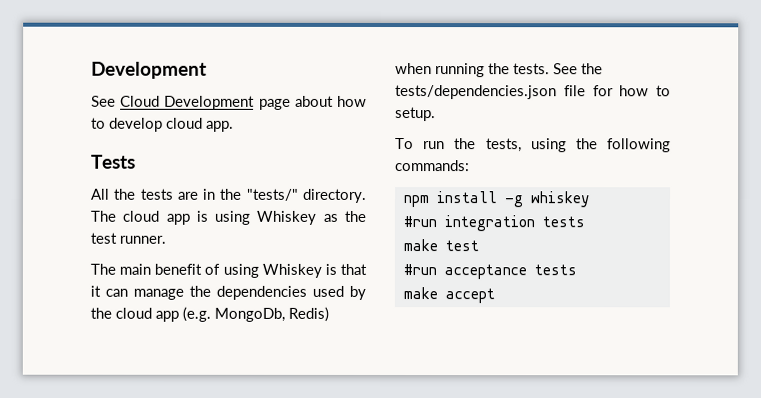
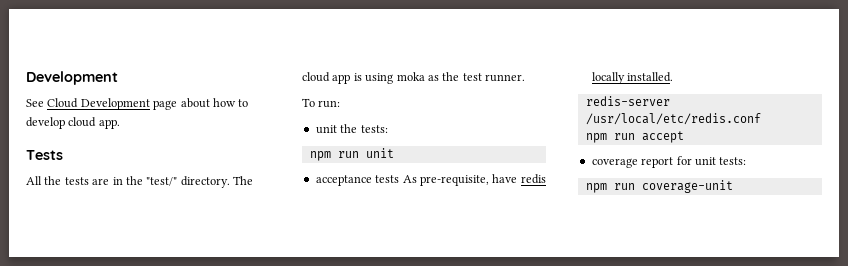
[245,188,299,201] "tests/" -> [146,177,178,186] "test/"
[256,210,317,225] Whiskey -> [396,72,425,81] moka
[90,263,367,278] [90,285,366,300] [90,306,329,322] [395,63,603,78] [395,85,671,100] [395,107,436,122] [395,138,671,153] [395,160,470,172] [402,191,590,208] [402,215,585,232] [402,239,479,252] [402,264,577,280] [402,287,495,304] The main benefit of using Whiskey is that it can manage the dependencies used by the cloud app (e.g. MongoDb, Redis) when running the tests. See the tests/dependencies.json file for how to setup. // To run the tests, using the following commands: // npm install -g whiskey // #run integration tests // make test // #run acceptance tests // make accept -> [302,98,341,108] [315,124,388,134] [309,148,394,161] [315,174,546,186] [591,72,674,84] [585,96,670,106] [585,113,761,125] [585,131,684,143] [591,156,747,168] [585,180,733,193] To run: // unit the tests: // npm run unit // acceptance tests As pre-requisite, have redis locally installed. // redis-server /usr/local/etc/redis.conf // npm run accept // coverage report for unit tests: // npm run coverage-unit

